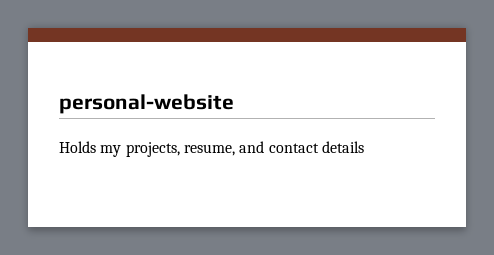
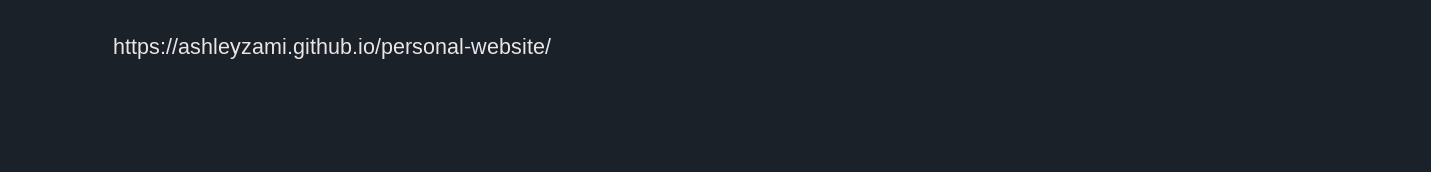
[59,94,234,114] [59,141,364,157] personal-website // Holds my projects, resume, and contact details -> [113,38,551,59] https://ashleyzami.github.io/personal-website/

